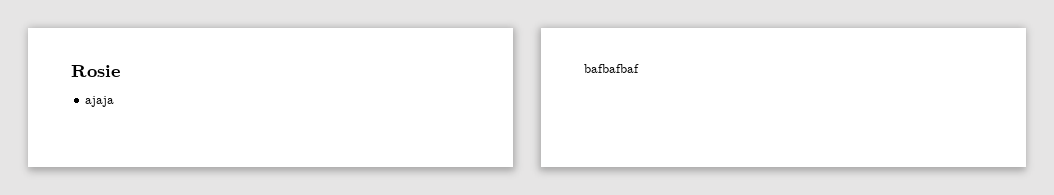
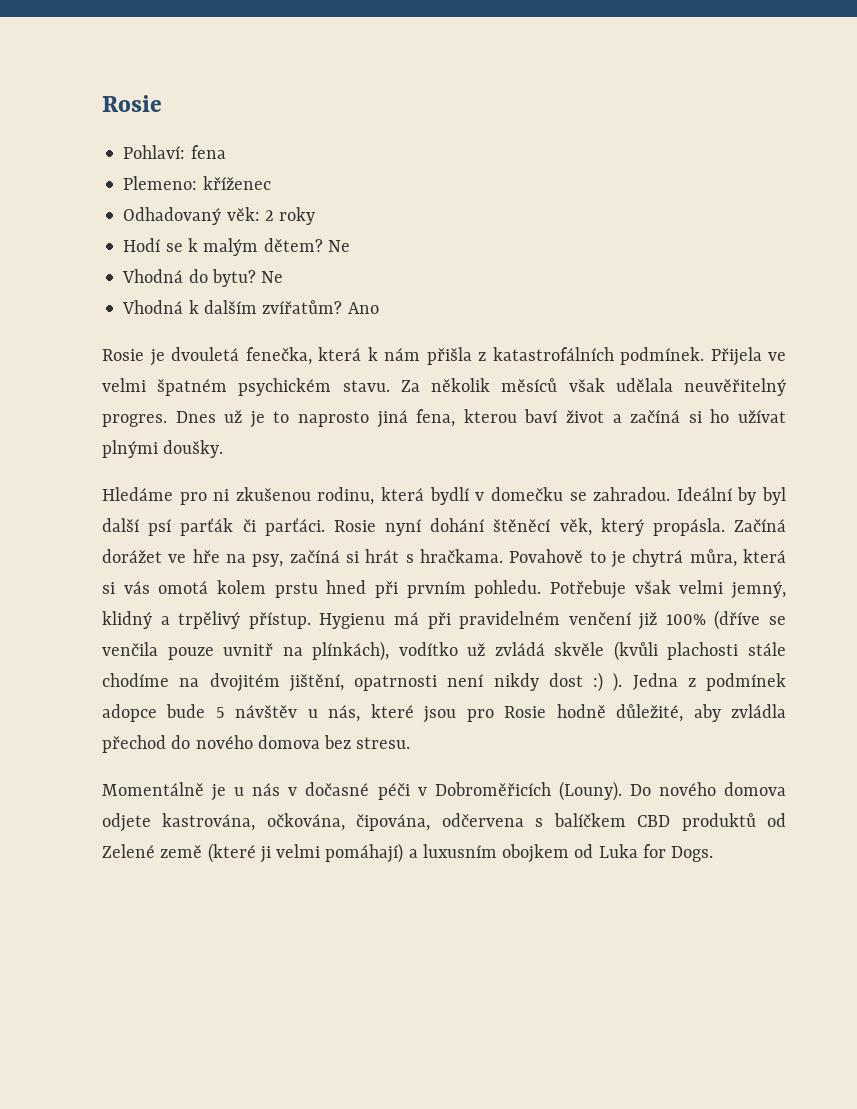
[85,96,115,107] [584,64,639,73] ajaja // bafbafbaf -> [123,145,226,159] [123,176,271,190] [123,207,316,225] [123,238,350,256] [122,269,284,287] [122,300,379,314] [102,347,786,366] [102,378,786,396] [102,409,787,428] [102,440,224,458] [102,487,786,505] [102,518,786,536] [102,549,786,568] [102,580,786,599] [102,610,786,630] [102,641,786,661] [102,672,786,692] [102,704,786,723] [102,735,411,753] [102,781,786,801] [102,813,787,832] [102,843,714,863] Pohlaví: fena // Plemeno: kříženec // Odhadovaný věk: 2 roky // Hodí se k malým dětem? Ne // Vhodná do bytu? Ne // Vhodná k dalším zvířatům? Ano // Rosie je dvouletá fenečka, která k nám přišla z katastrofálních podmínek. Přijela ve velmi špatném psychickém stavu. Za několik měsíců však udělala neuvěřitelný progres. Dnes už je to naprosto jiná fena, kterou baví život a začíná si ho užívat plnými doušky. // Hledáme pro ni zkušenou rodinu, která bydlí v domečku se zahradou. Ideální by byl další psí parťák či parťáci. Rosie nyní dohání štěněcí věk, který propásla. Začíná dorážet ve hře na psy, začíná si hrát s hračkama. Povahově to je chytrá můra, která si vás omotá kolem prstu hned při prvním pohledu. Potřebuje však velmi jemný, klidný a trpělivý přístup. Hygienu má při pravidelném venčení již 100% (dříve se venčila pouze uvnitř na plínkách), vodítko už zvládá skvěle (kvůli plachosti stále chodíme na dvojitém jištění, opatrnosti není nikdy dost :) ). Jedna z podmínek adopce bude 5 návštěv u nás, které jsou pro Rosie hodně důležité, aby zvládla přechod do nového domova bez stresu. // Momentálně je u nás v dočasné péči v Dobroměřicích (Louny). Do nového domova odjete kastrována, očkována, čipována, odčervena s balíčkem CBD produktů od Zelené země (které ji velmi pomáhají) a luxusním obojkem od Luka for Dogs.

